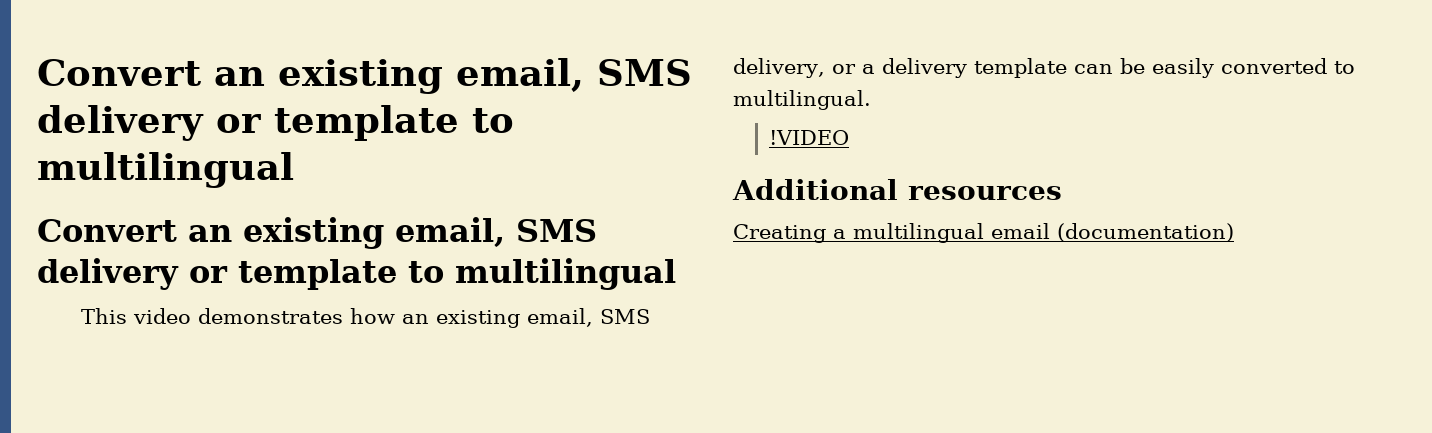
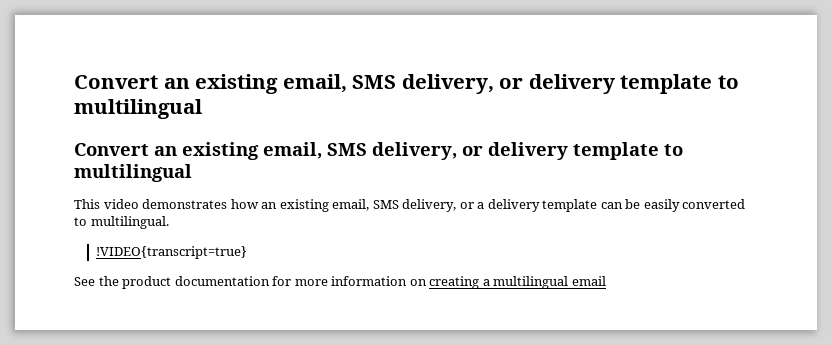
[37,58,692,94] [37,105,261,141] Convert an existing email, SMS delivery or -> [74,74,615,94] Convert an existing email, SMS delivery, or delivery
[37,258,228,290] delivery or -> [372,142,568,160] delivery, or delivery
[769,130,850,145] [732,179,1062,200] [733,224,826,243] !VIDEO // Additional resources // Creating -> [96,246,248,259] [74,276,480,289] !VIDEO{transcript=true} // See the product documentation for more information on creating
[1057,223,1234,242] (documentation) -> (606, 281) none

